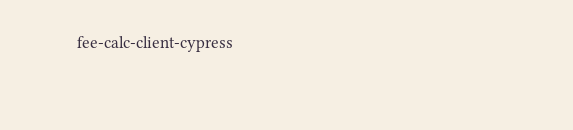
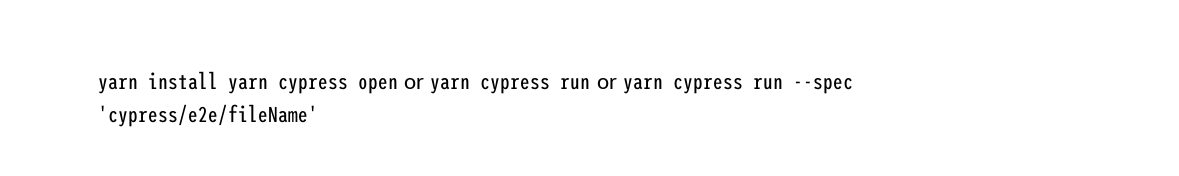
[77,36,233,52] fee-calc-client-cypress -> [98,71,853,94] [98,104,318,127] yarn install yarn cypress open or yarn cypress run or yarn cypress run --spec 'cypress/e2e/fileName'

